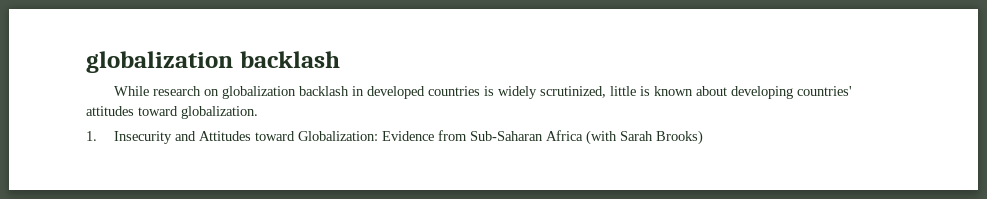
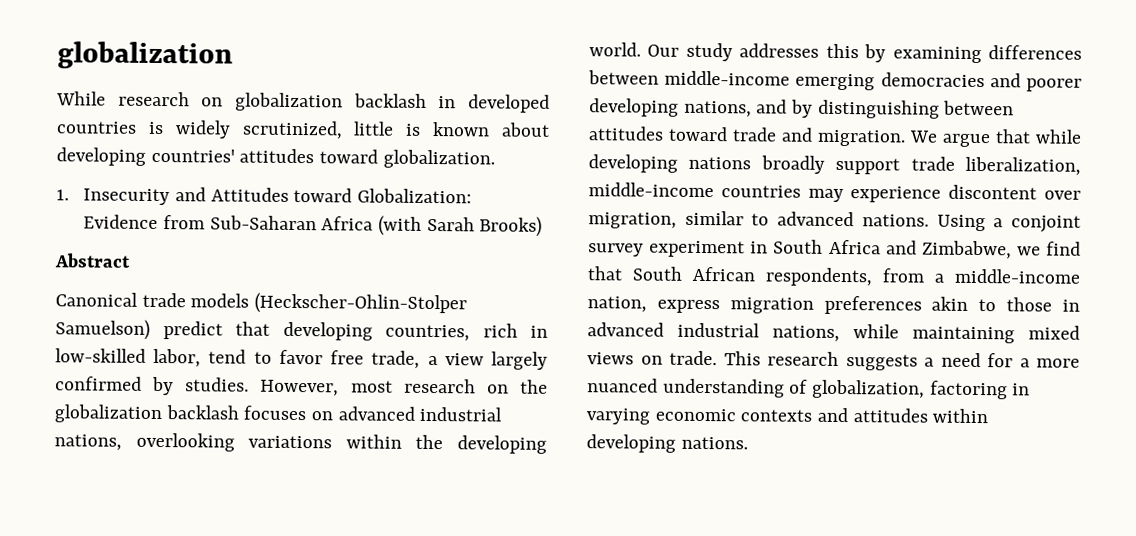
[86,51,340,73] globalization backlash -> [57,41,233,70] globalization
(703, 137) none -> [54,253,131,268] [55,292,468,315] [55,319,548,342] [55,348,548,370] [55,376,549,397] [54,404,503,424] [54,432,547,454] [589,42,1082,64] [588,70,1082,92] [589,98,1015,119] [588,126,1082,148] [588,154,1081,176] [588,182,1081,203] [588,210,1081,233] [588,239,1081,260] [587,266,1081,287] [587,295,1080,315] [587,322,1080,344] [587,350,1080,371] [587,378,1031,400] [586,407,989,425] [586,434,748,453] // Abstract // Canonical trade models (Heckscher-Ohlin-Stolper Samuelson) predict that developing countries, rich in low-skilled labor, tend to favor free trade, a view largely confirmed by studies. However, most research on the globalization backlash focuses on advanced industrial nations, overlooking variations within the developing world. Our study addresses this by examining differences between middle-income emerging democracies and poorer developing nations, and by distinguishing between attitudes toward trade and migration. We argue that while developing nations broadly support trade liberalization, middle-income countries may experience discontent over migration, similar to advanced nations. Using a conjoint survey experiment in South Africa and Zimbabwe, we find that South African respondents, from a middle-income nation, express migration preferences akin to those in advanced industrial nations, while maintaining mixed views on trade. This research suggests a need for a more nuanced understanding of globalization, factoring in varying economic contexts and attitudes within developing nations.

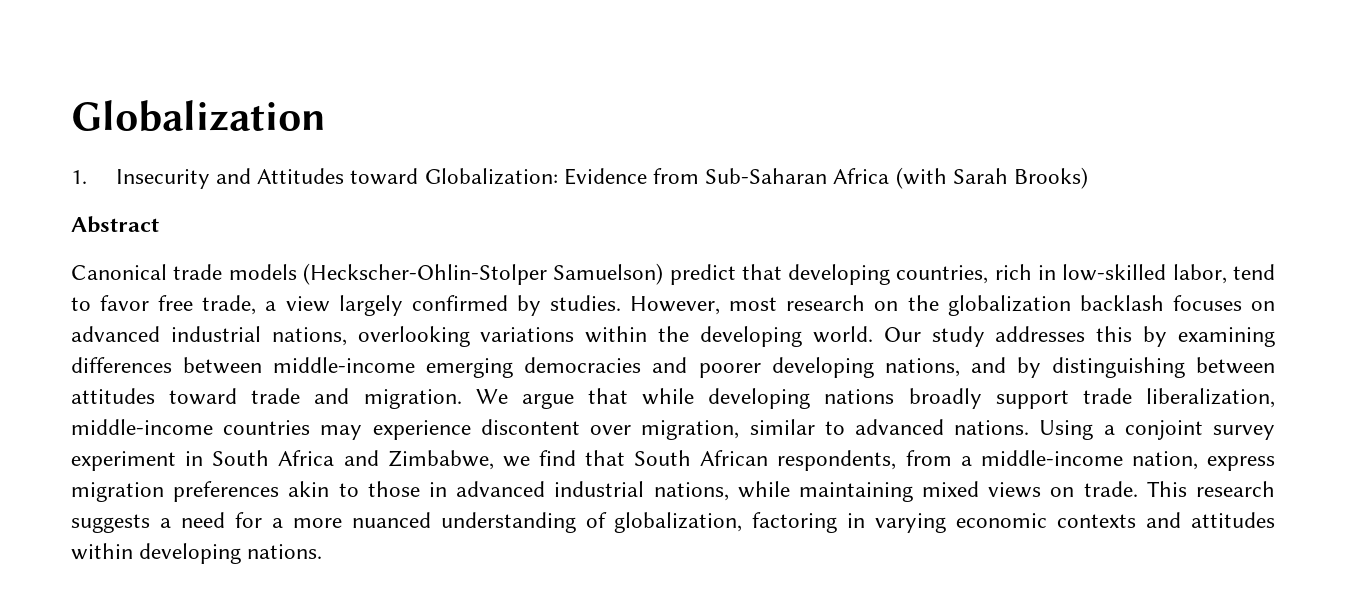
[57,41,233,70] [56,91,550,113] [56,120,550,140] [56,147,495,169] globalization // While research on globalization backlash in developed countries is widely scrutinized, little is known about developing countries' attitudes toward globalization. -> [71,100,326,132] Globalization

